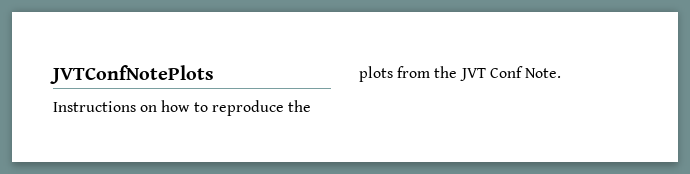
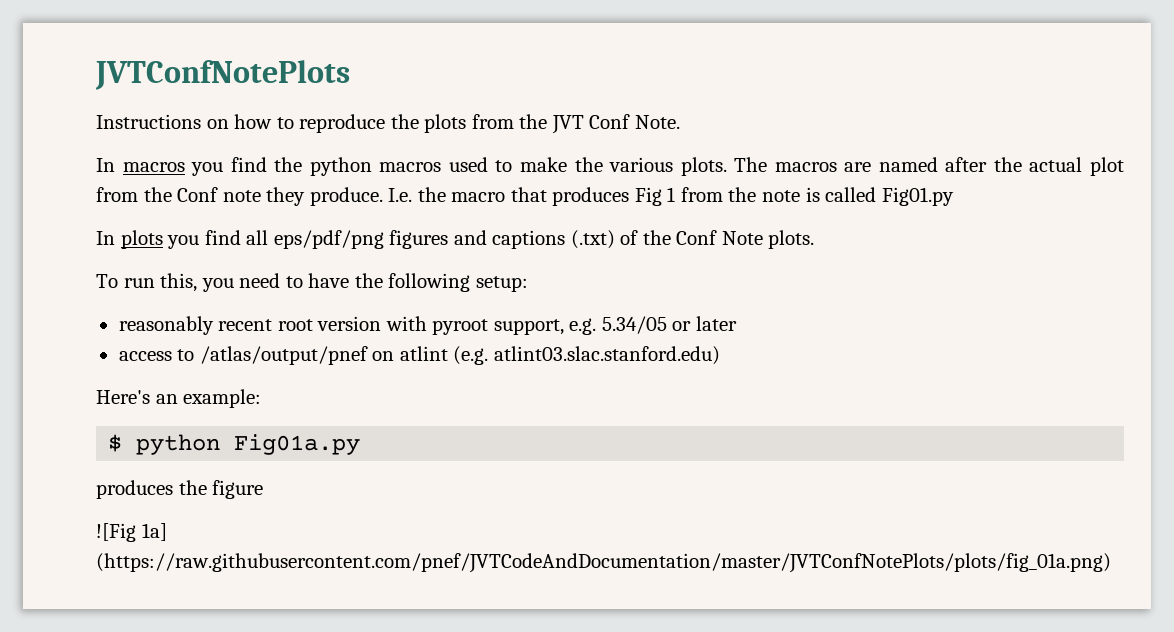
(561, 73) none -> [96,157,1124,176] [96,187,954,206] [96,230,815,249] [96,273,528,292] [118,316,737,335] [118,346,720,365] [96,389,262,408] [108,434,361,455] [96,480,264,499] [96,523,167,542] [96,553,1111,573] // In macros you find the python macros used to make the various plots. The macros are named after the actual plot from the Conf note they produce. I.e. the macro that produces Fig 1 from the note is called Fig01.py // In plots you find all eps/pdf/png figures and captions (.txt) of the Conf Note plots. // To run this, you need to have the following setup: // reasonably recent root version with pyroot support, e.g. 5.34/05 or later // access to /atlas/output/pnef on atlint (e.g. atlint03.slac.stanford.edu) // Here's an example: // $ python Fig01a.py // produces the figure // ![Fig 1a] (https://raw.githubusercontent.com/pnef/JVTCodeAndDocumentation/master/JVTConfNotePlots/plots/fig_01a.png)

